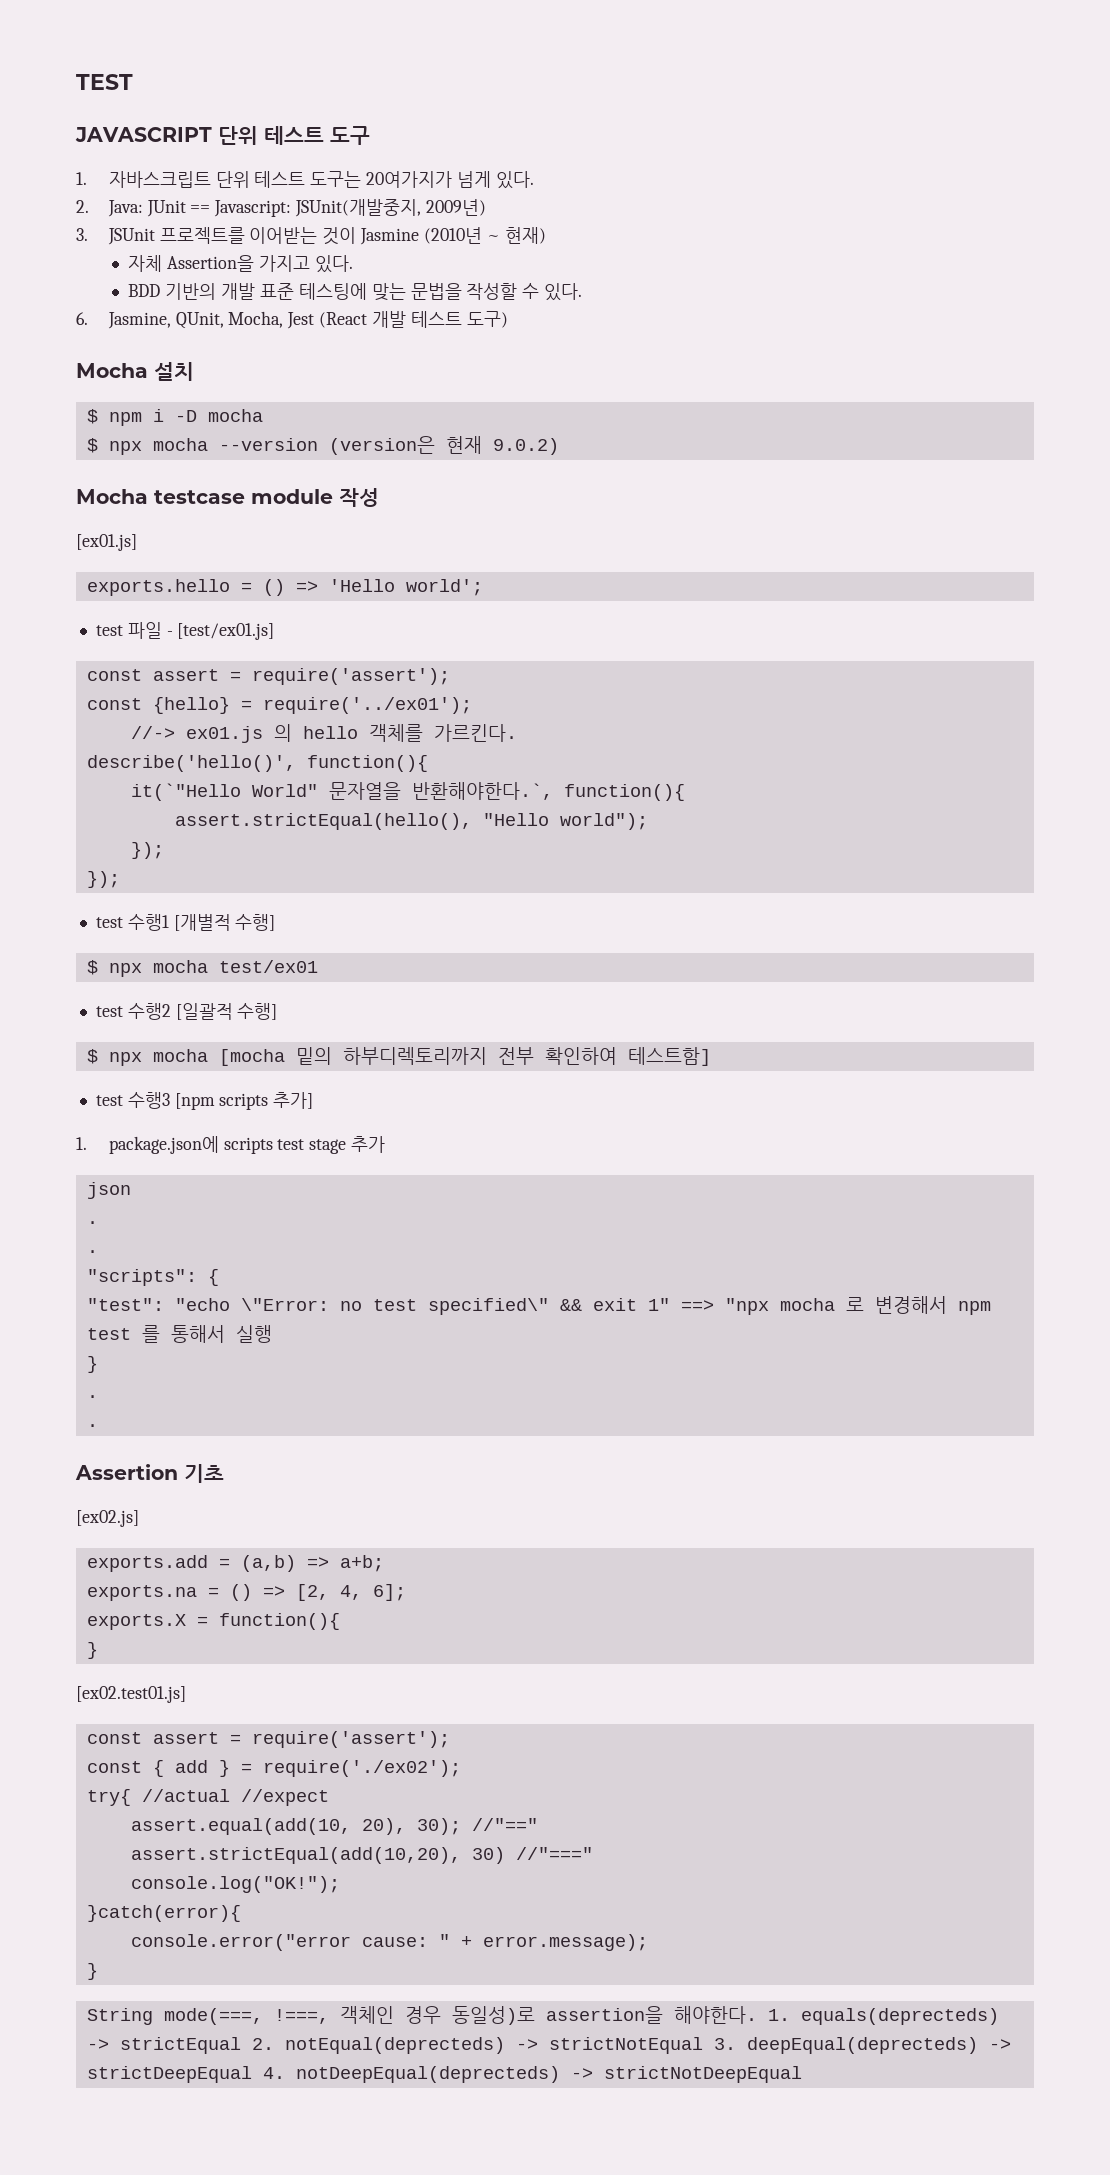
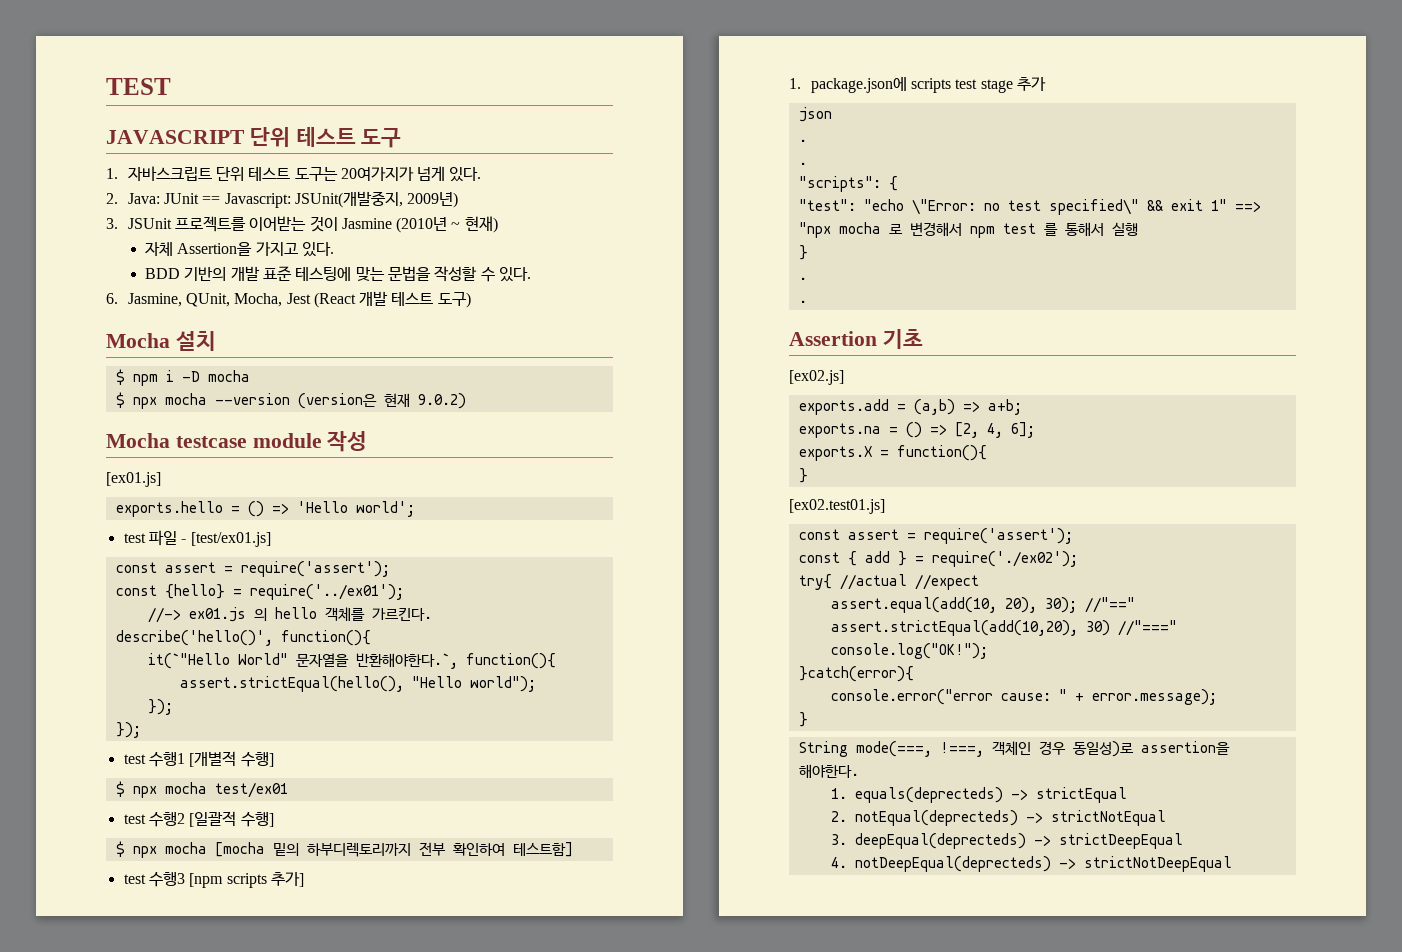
(757, 2015) none -> (859, 771) //
(241, 2045) none -> (1127, 795) //
(703, 2045) none -> (1166, 818) //
(252, 2074) none -> (1183, 841) //

